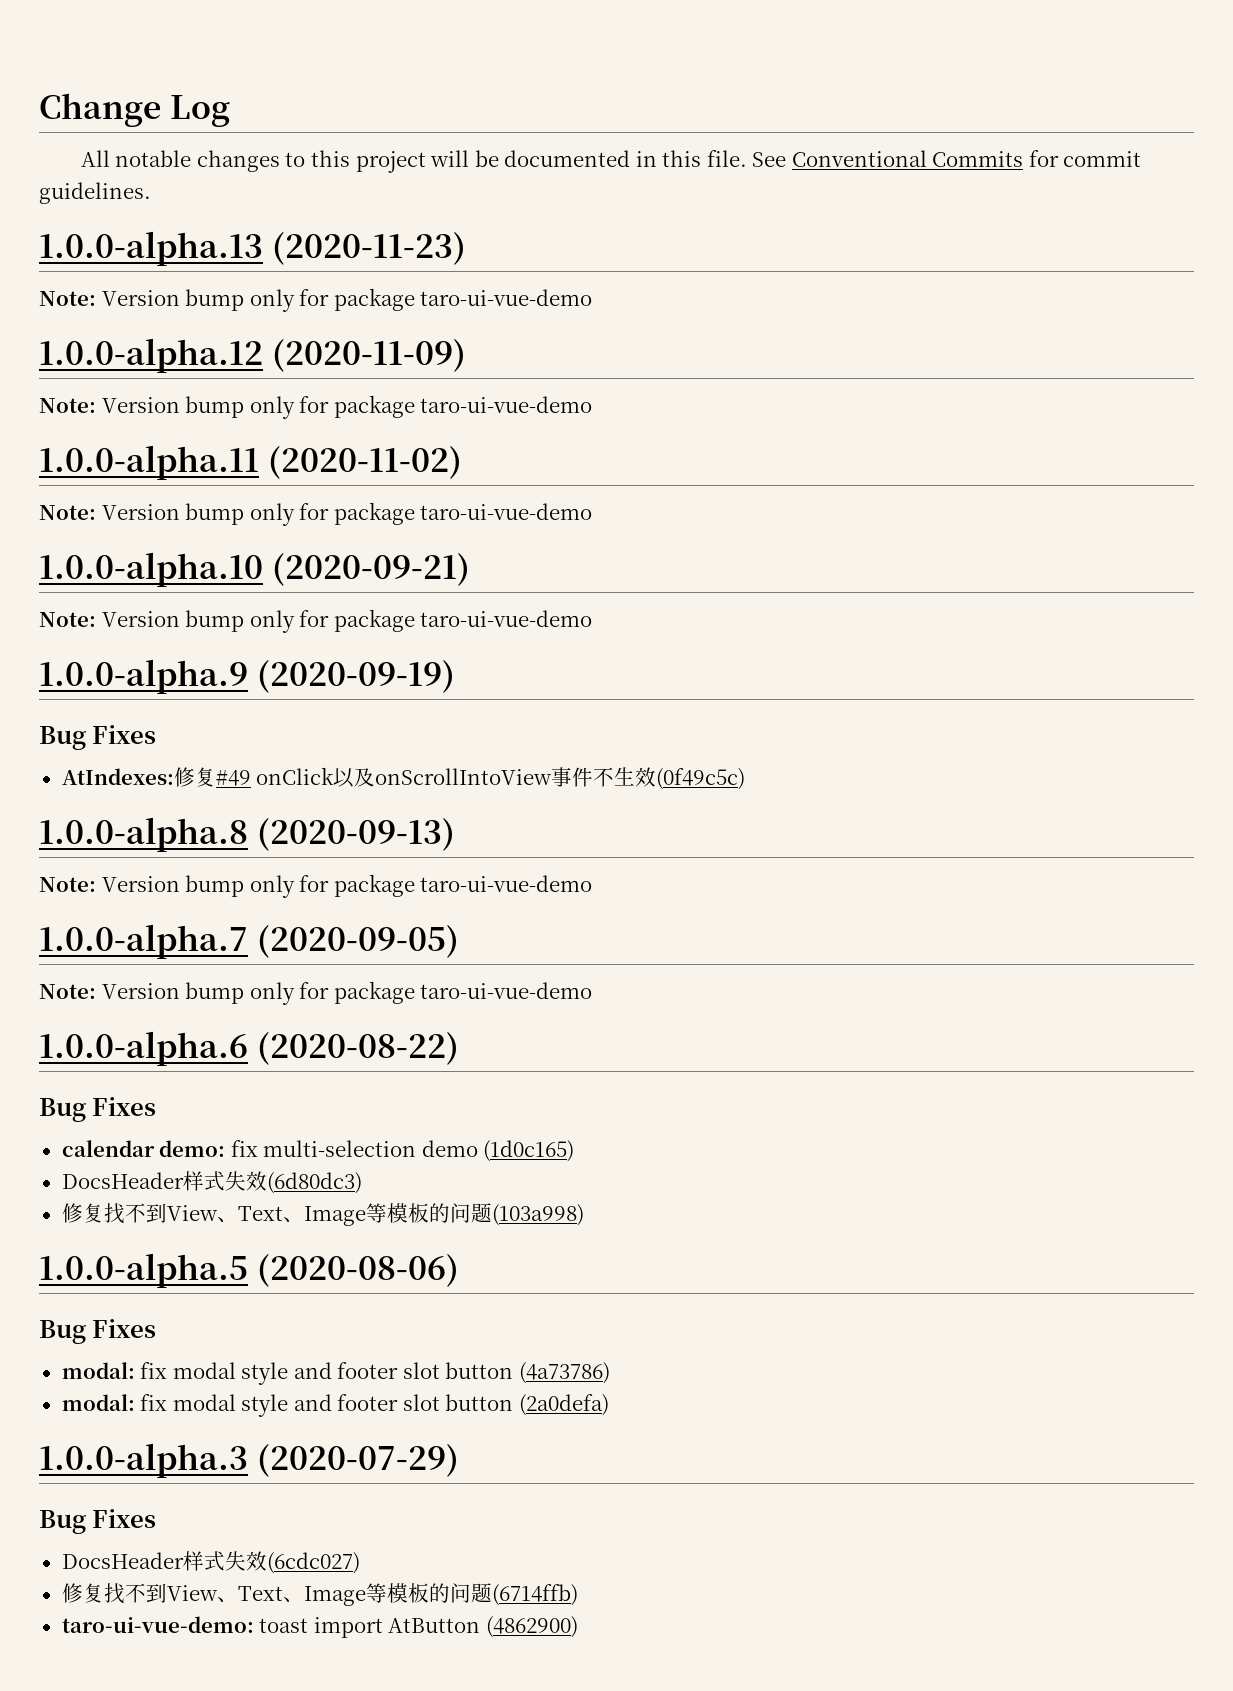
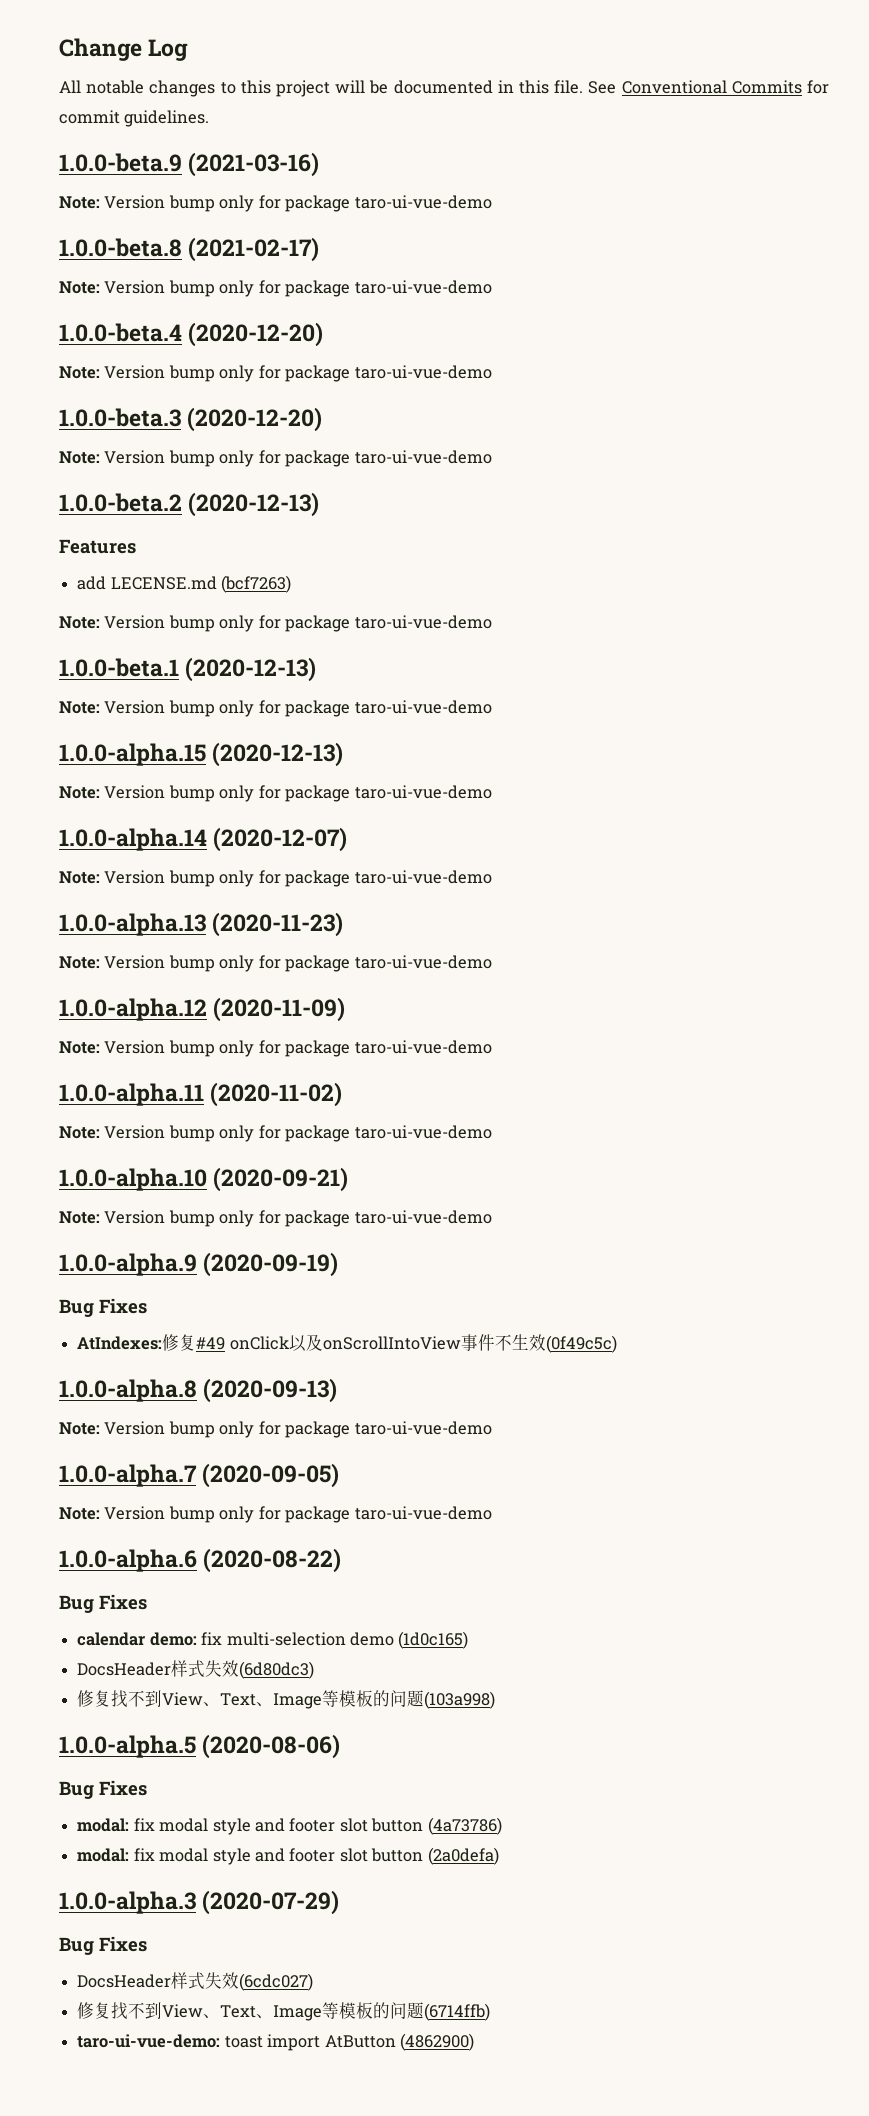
(151, 193) none -> [59,152,320,177] [59,195,492,212] [59,237,320,262] [59,280,492,297] [59,322,324,347] [59,365,492,382] [59,407,323,432] [59,450,492,467] [59,492,320,517] [59,539,136,554] [77,575,292,593] [59,615,492,632] [59,657,317,682] [59,700,492,717] [59,742,344,767] [59,785,492,802] [59,827,348,852] [59,870,492,887] // 1.0.0-beta.9 (2021-03-16) // Note: Version bump only for package taro-ui-vue-demo // 1.0.0-beta.8 (2021-02-17) // Note: Version bump only for package taro-ui-vue-demo // 1.0.0-beta.4 (2020-12-20) // Note: Version bump only for package taro-ui-vue-demo // 1.0.0-beta.3 (2020-12-20) // Note: Version bump only for package taro-ui-vue-demo // 1.0.0-beta.2 (2020-12-13) // Features // add LECENSE.md (bcf7263) // Note: Version bump only for package taro-ui-vue-demo // 1.0.0-beta.1 (2020-12-13) // Note: Version bump only for package taro-ui-vue-demo // 1.0.0-alpha.15 (2020-12-13) // Note: Version bump only for package taro-ui-vue-demo // 1.0.0-alpha.14 (2020-12-07) // Note: Version bump only for package taro-ui-vue-demo

